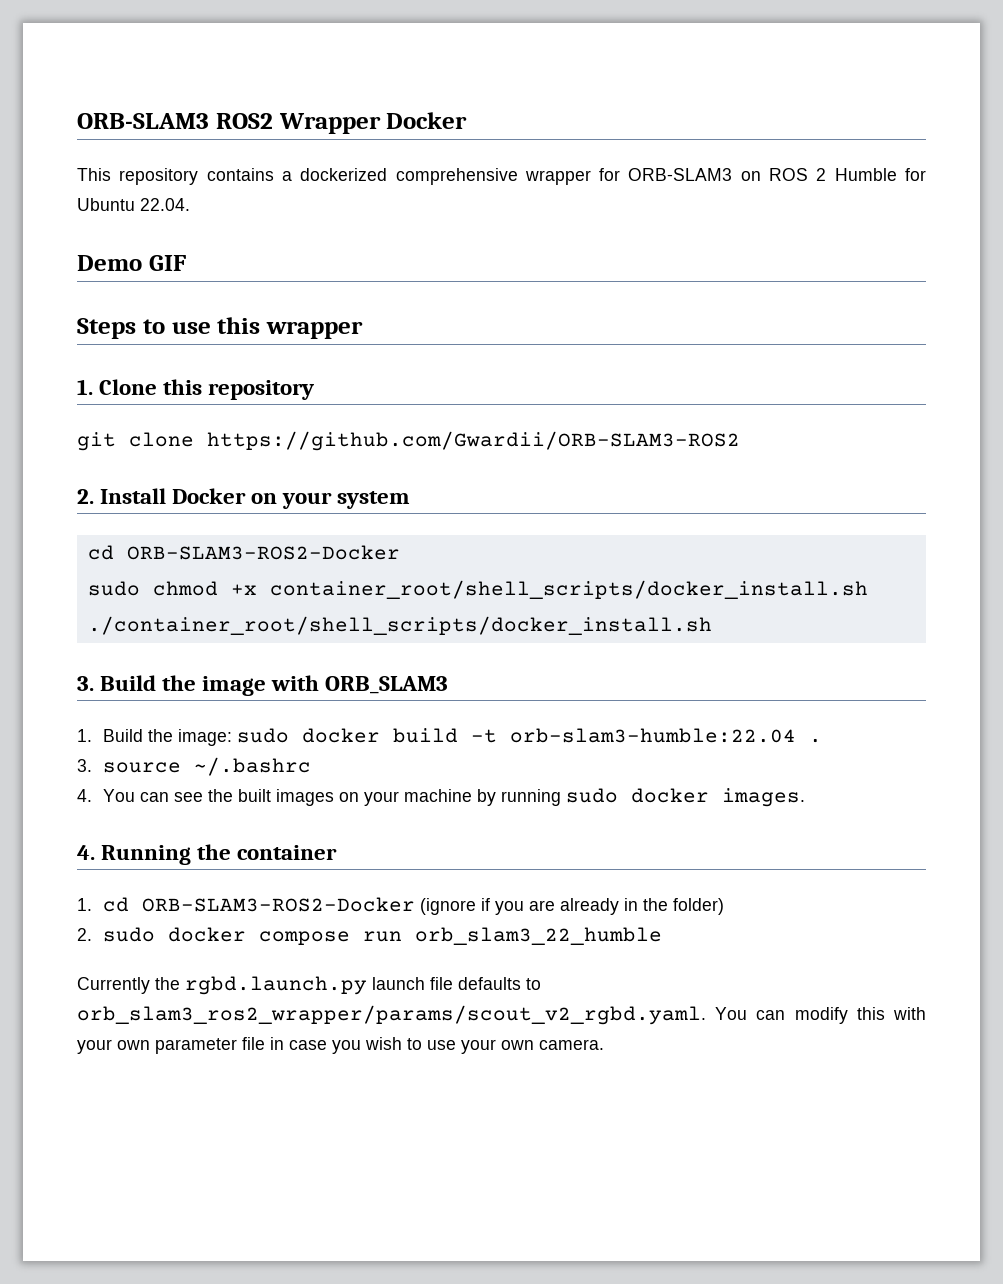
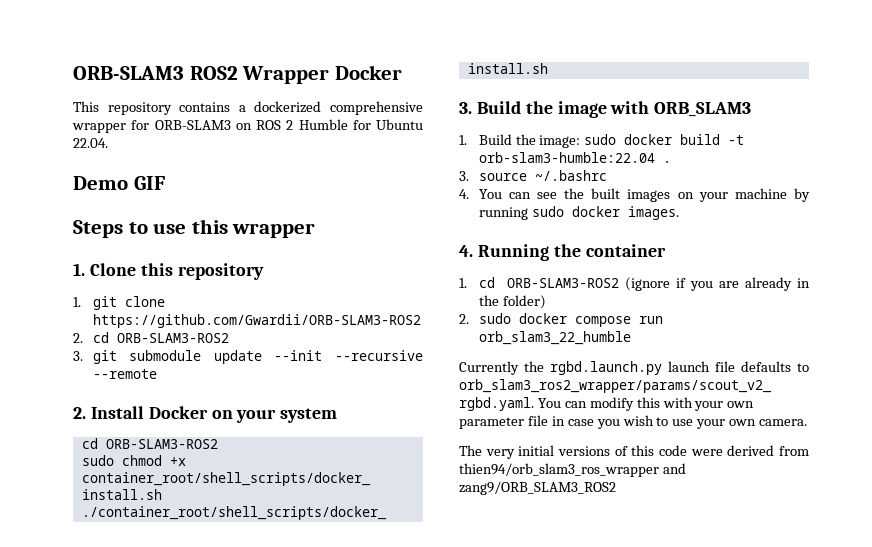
(315, 390) none -> [73,297,81,307] 1.
(740, 441) none -> [73,332,229,343] [73,350,424,364] [92,369,157,379] // 2. cd ORB-SLAM3-ROS2 // 3. git submodule update --init --recursive --remote
[126,545,400,560] ORB-SLAM3-ROS2-Docker -> [105,439,218,449] ORB-SLAM3-ROS2
[141,897,415,912] ORB-SLAM3-ROS2-Docker -> [506,278,619,288] ORB-SLAM3-ROS2
(604, 1044) none -> [459,445,809,459] [459,463,686,477] [459,481,616,495] // The very initial versions of this code were derived from thien94/orb_slam3_ros_wrapper and zang9/ORB_SLAM3_ROS2

